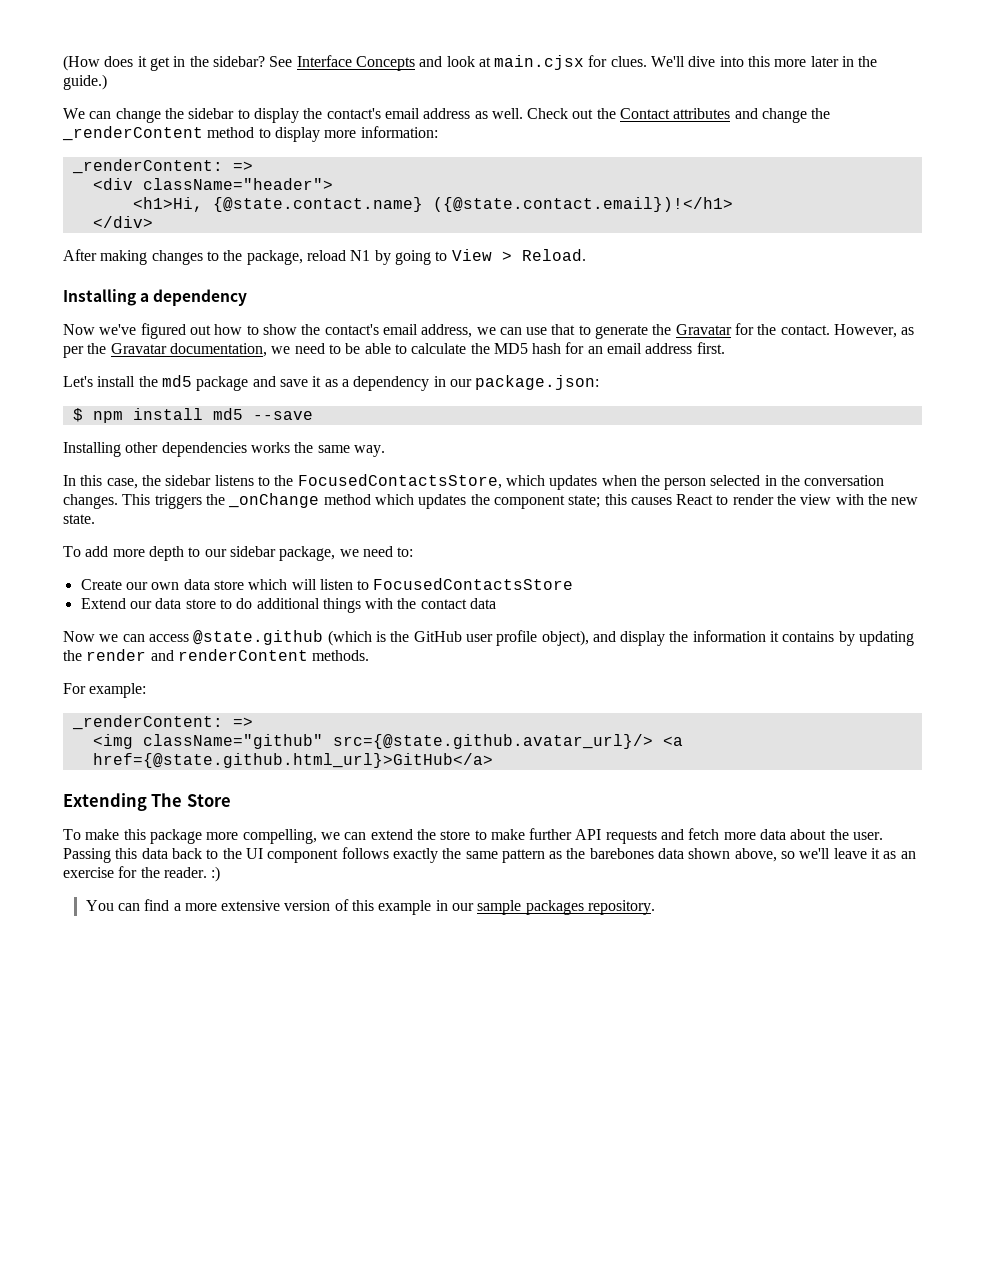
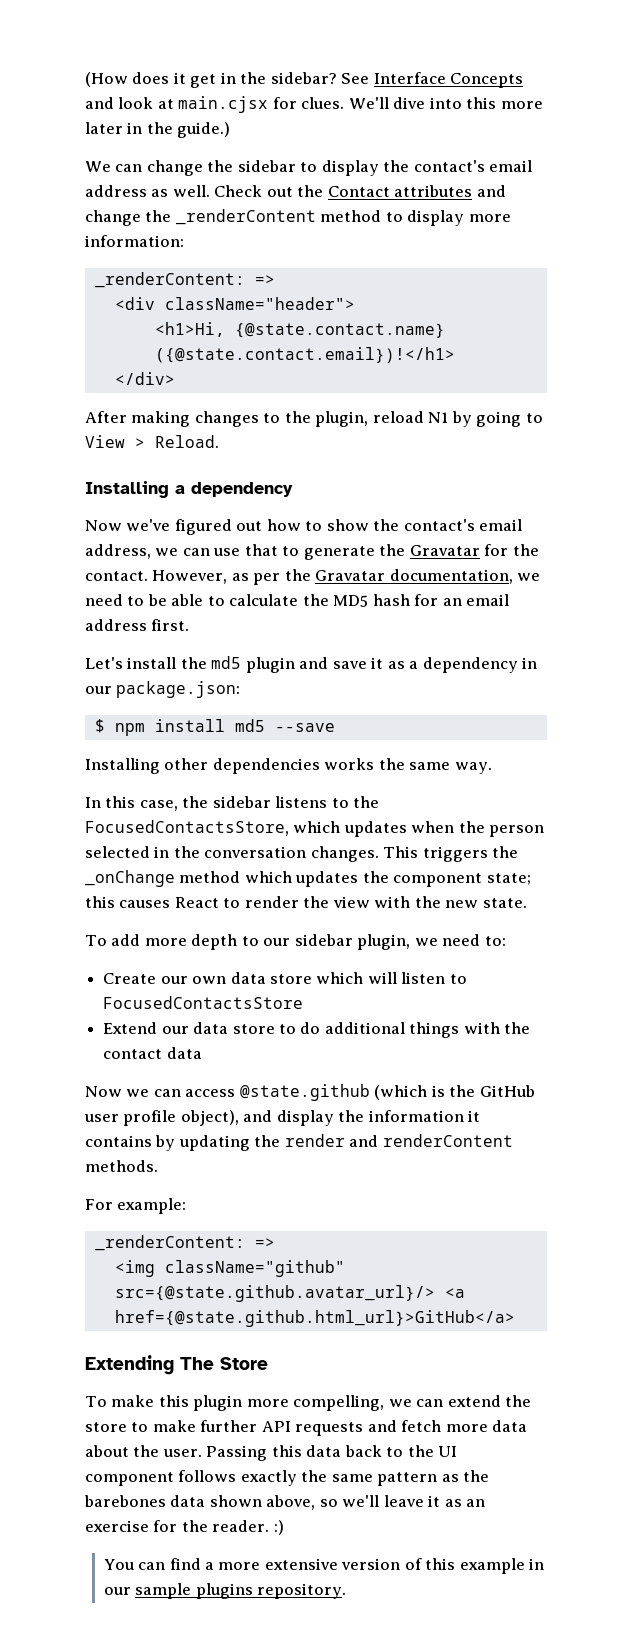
[246,250,303,265] package, -> [315,411,369,427] plugin,
[196,376,249,391] package -> [245,657,295,673] plugin
[279,546,336,561] package, -> [357,934,411,950] plugin,
[149,829,202,844] package -> [193,1395,243,1411] plugin
[525,900,584,915] packages -> [195,1583,253,1599] plugins

